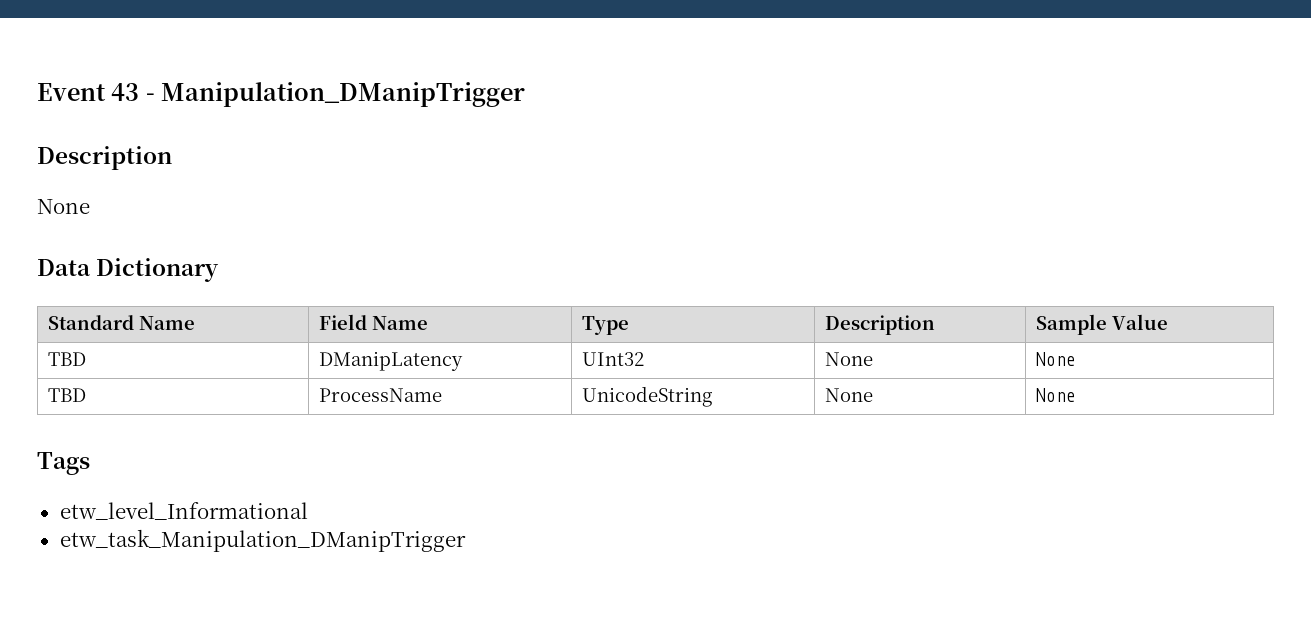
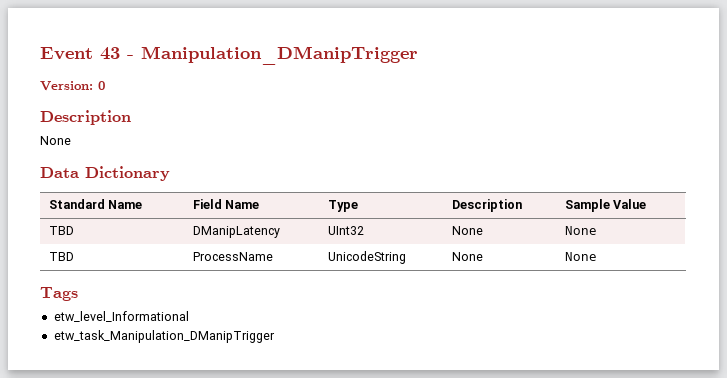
(526, 94) none -> [40,81,105,91] // Version: 0

